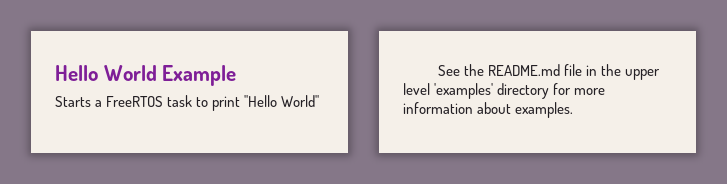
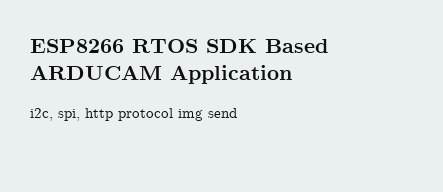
[55,65,237,86] [55,95,320,111] [437,64,661,80] [403,83,606,99] [403,102,574,118] Hello World Example // Starts a FreeRTOS task to print "Hello World" // See the README.md file in the upper level 'examples' directory for more information about examples. -> [30,39,328,53] [30,65,292,84] [30,108,237,121] ESP8266 RTOS SDK Based ARDUCAM Application // i2c, spi, http protocol img send

